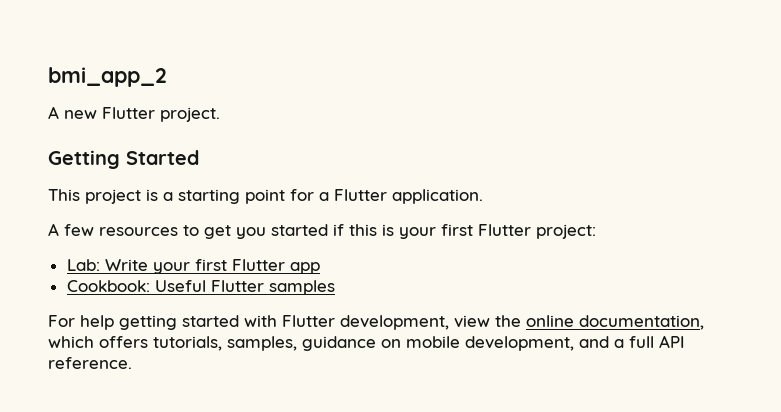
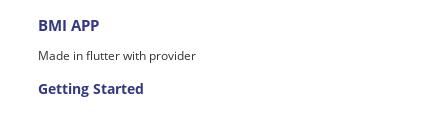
[48,67,167,87] [48,106,220,122] [48,150,199,169] [48,189,483,204] [48,223,596,239] [66,259,320,274] [66,280,335,295] [48,315,704,330] [48,335,685,351] [48,357,132,369] bmi_app_2 // A new Flutter project. // Getting Started // This project is a starting point for a Flutter application. // A few resources to get you started if this is your first Flutter project: // Lab: Write your first Flutter app // Cookbook: Useful Flutter samples // For help getting started with Flutter development, view the online documentation, which offers tutorials, samples, guidance on mobile development, and a full API reference. -> [38,20,99,31] [38,51,197,63] [38,83,144,97] BMI APP // Made in flutter with provider // Getting Started

